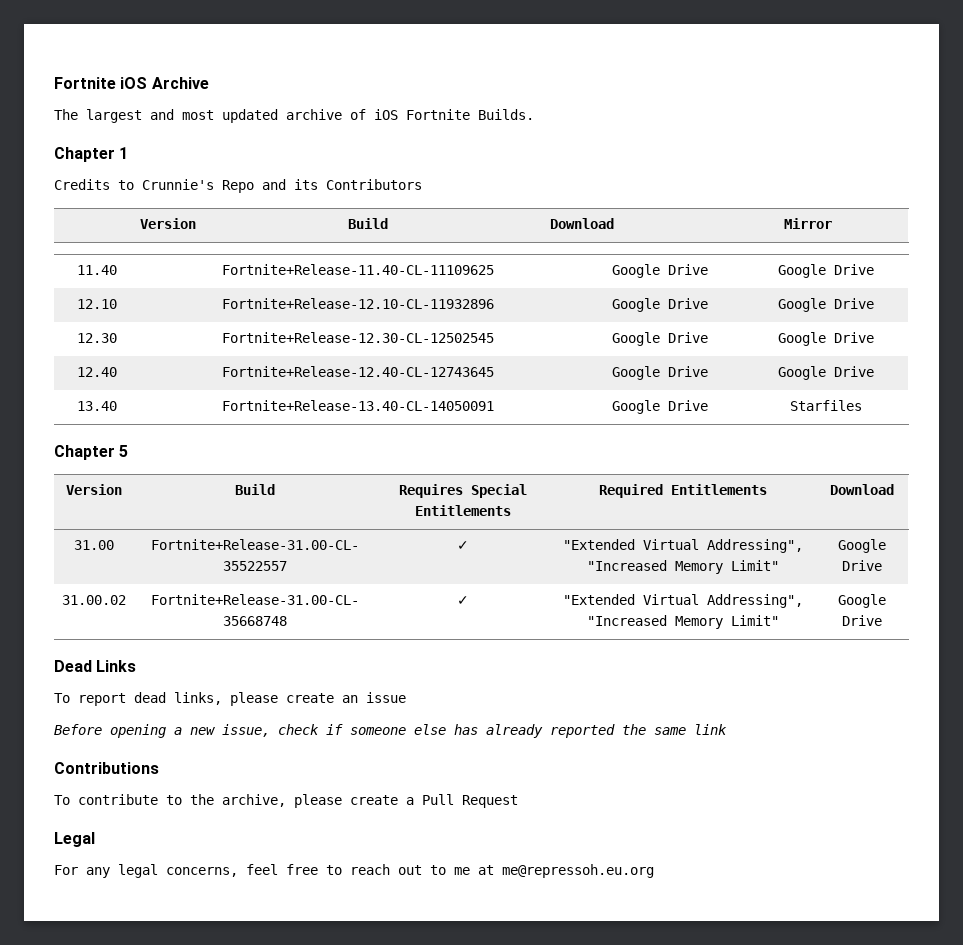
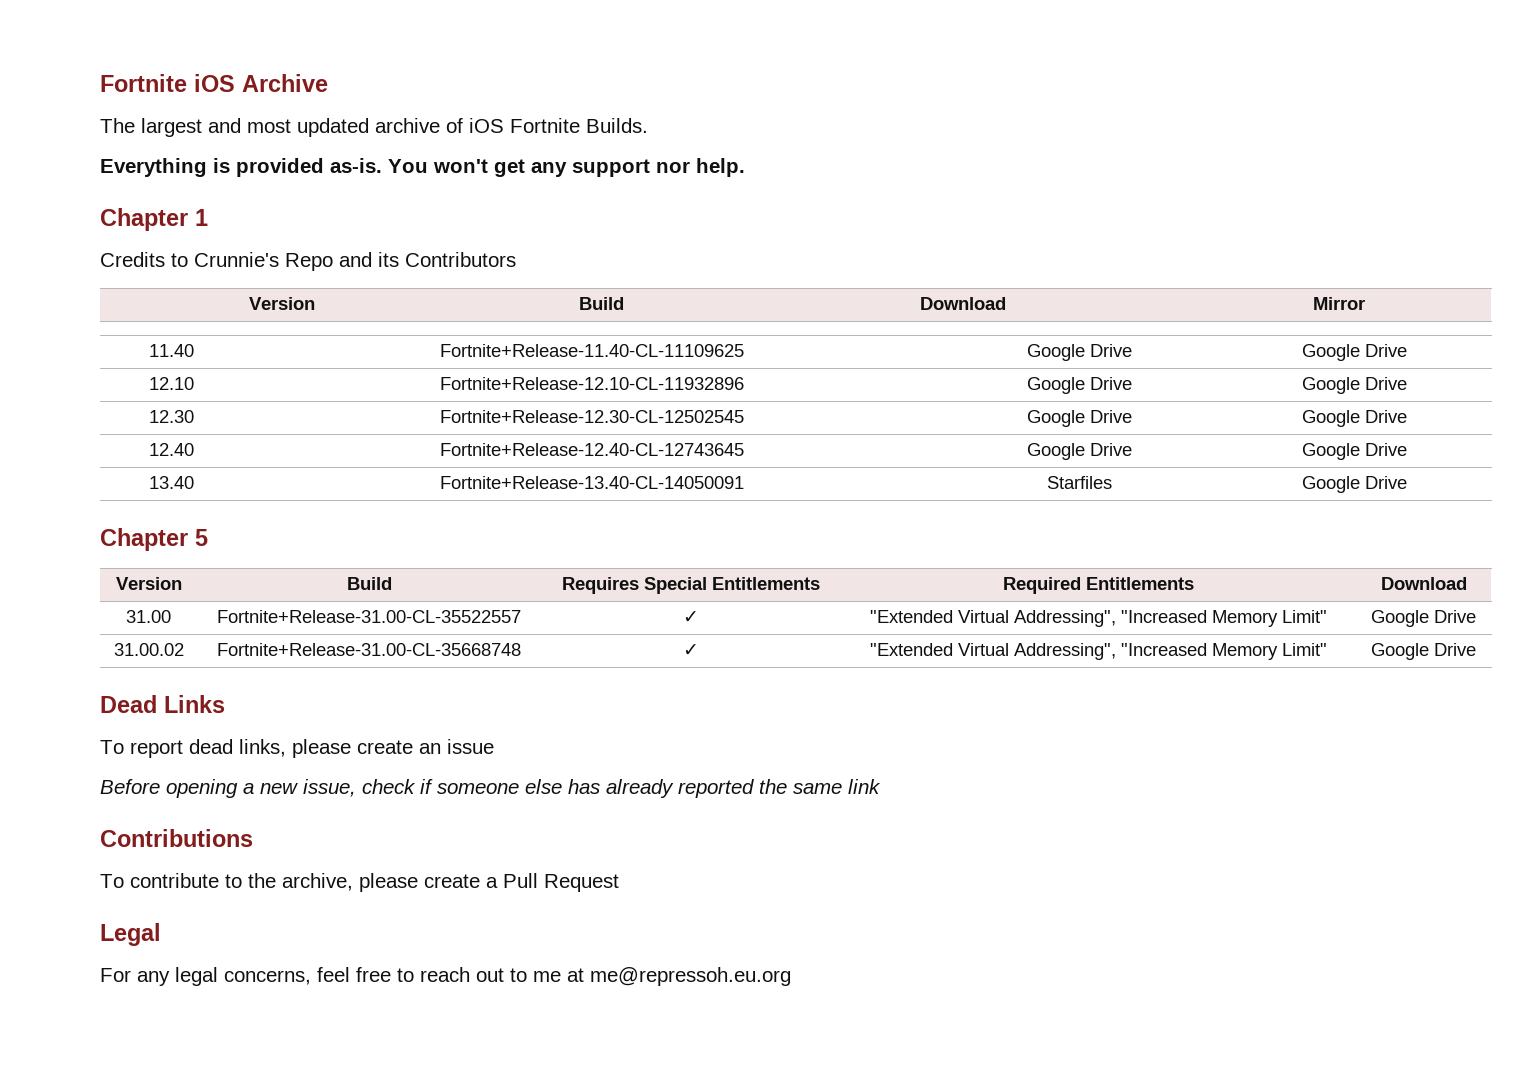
(534, 114) none -> [100,158,745,177] // Everything is provided as-is. You won't get any support nor help.
[611,400,708,414] [789,400,862,411] | Google Drive | Starfiles -> [1047,476,1112,489] [1301,476,1407,493] | Starfiles | Google Drive

